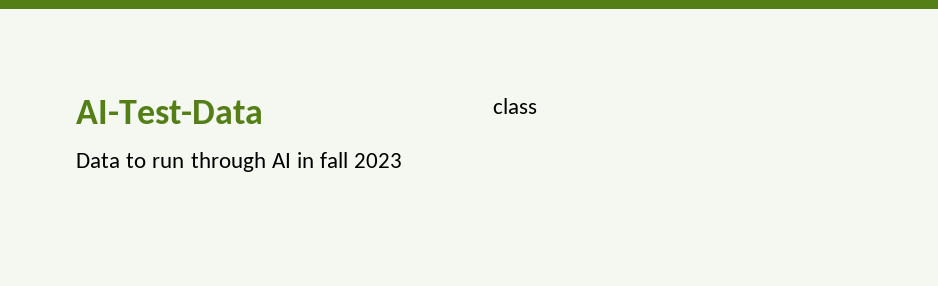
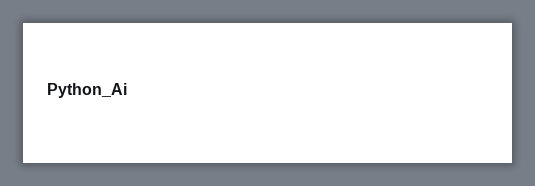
[76,100,263,124] [76,152,403,172] [493,98,537,114] AI-Test-Data // Data to run through AI in fall 2023 class -> [47,83,127,98] Python_Ai

